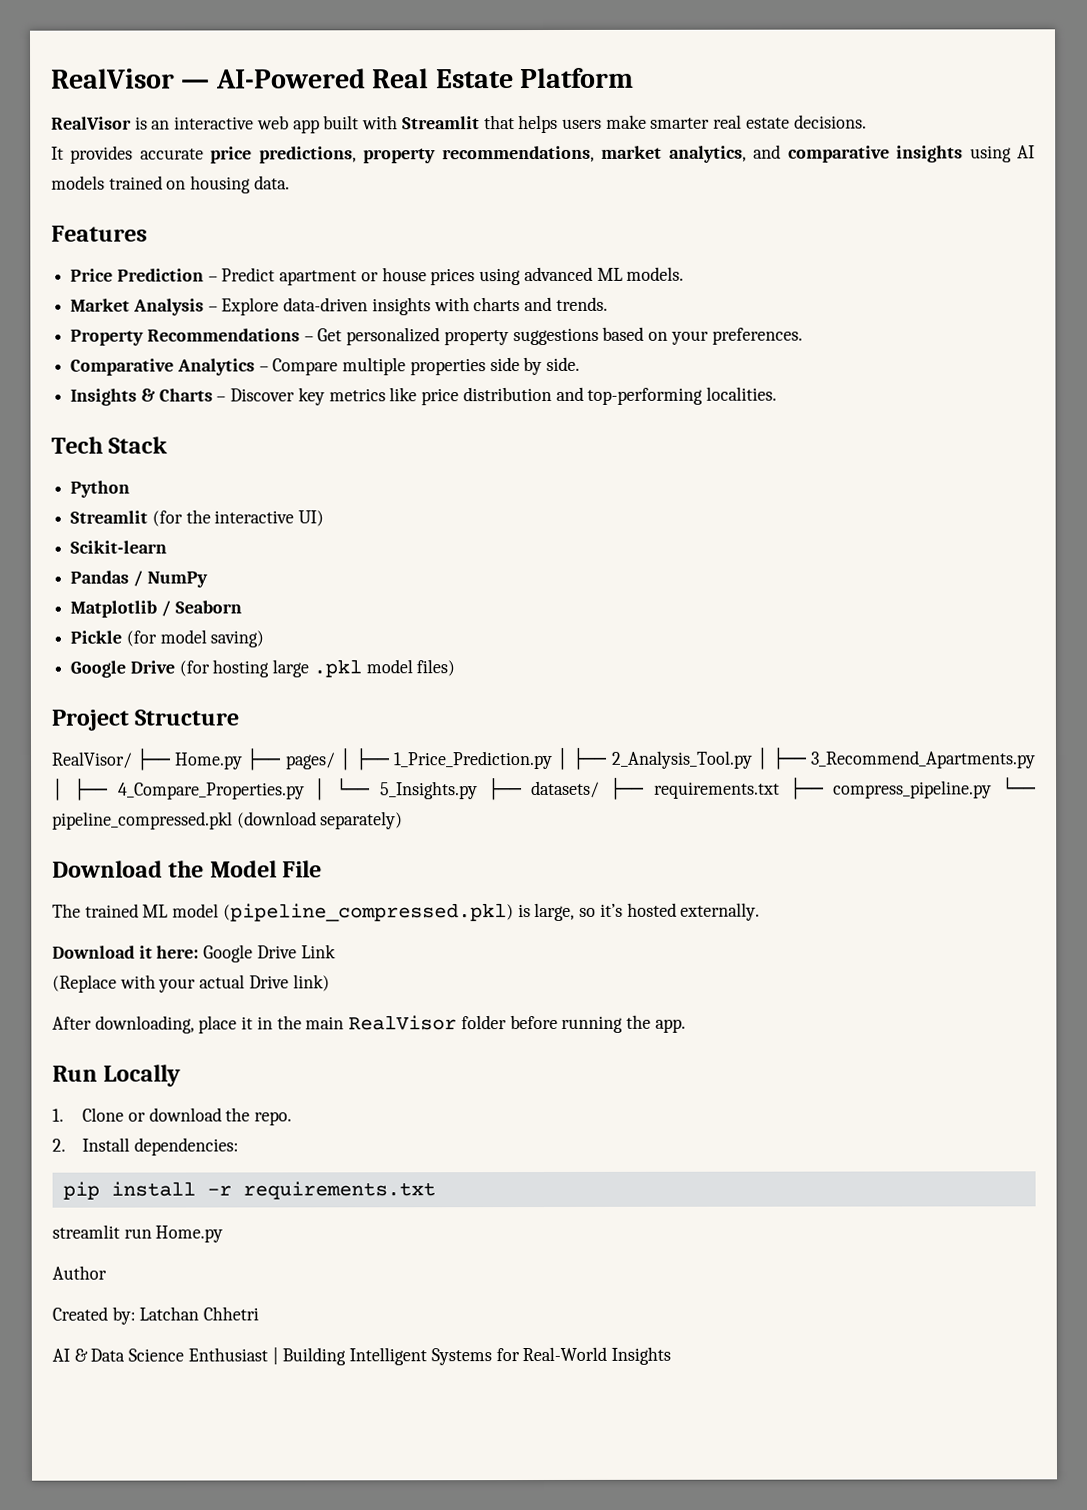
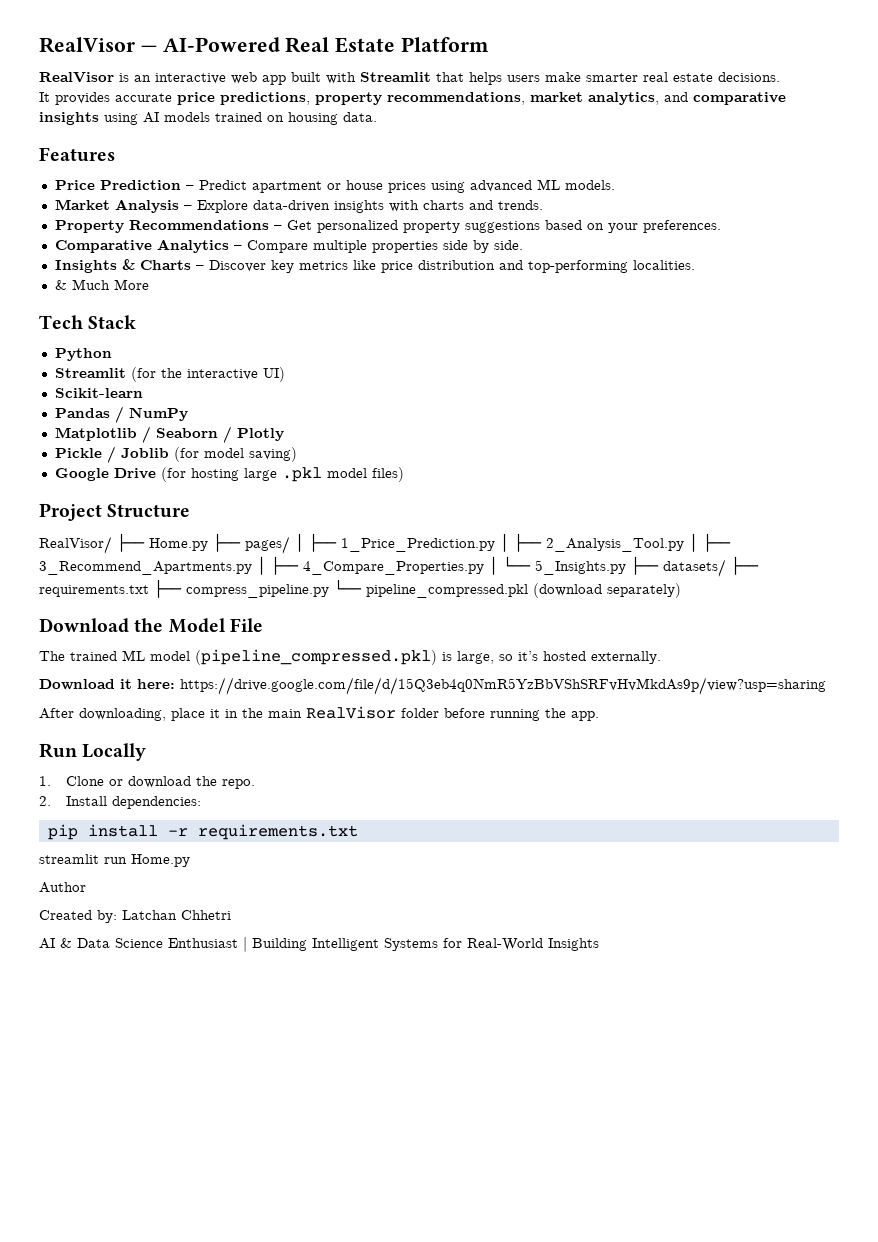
(777, 393) none -> [54,279,149,290] // & Much More
(242, 607) none -> [222,426,284,443] / Plotly
(123, 637) none -> [106,446,169,463] / Joblib
[203,944,336,963] [52,974,330,993] Google Drive Link // (Replace with your actual Drive link) -> [180,677,826,695] https://drive.google.com/file/d/15Q3eb4q0NmR5YzBbVShSRFvHvMkdAs9p/view?usp=sharing

